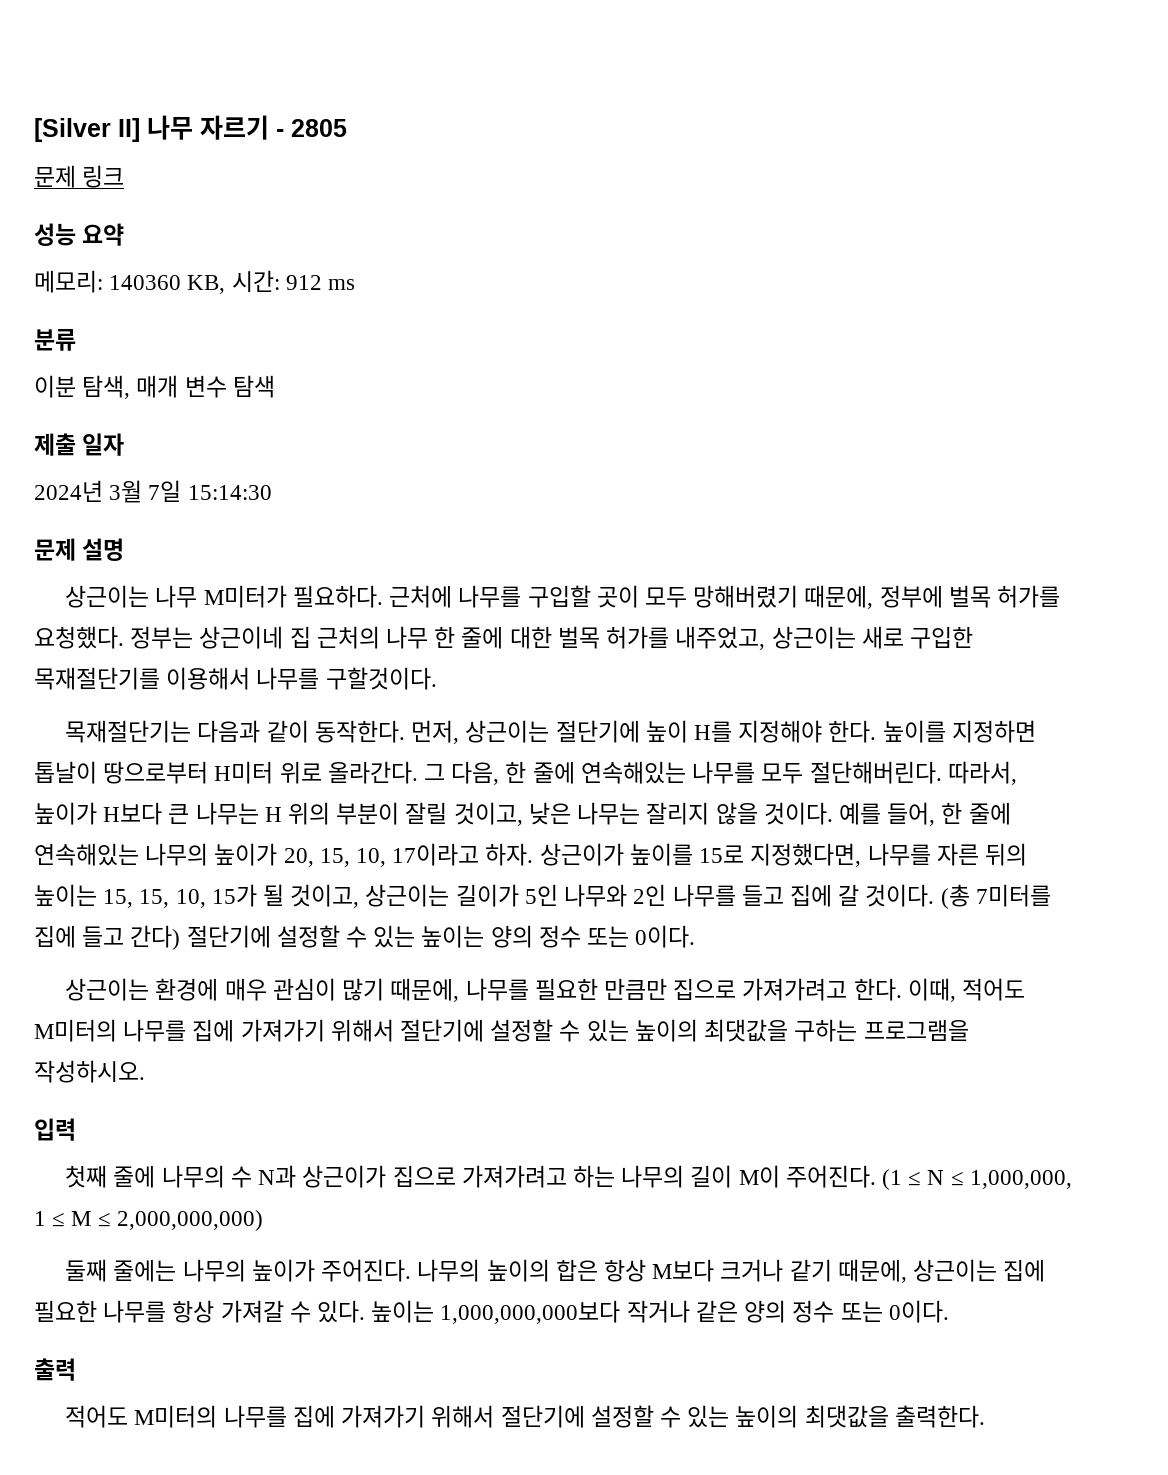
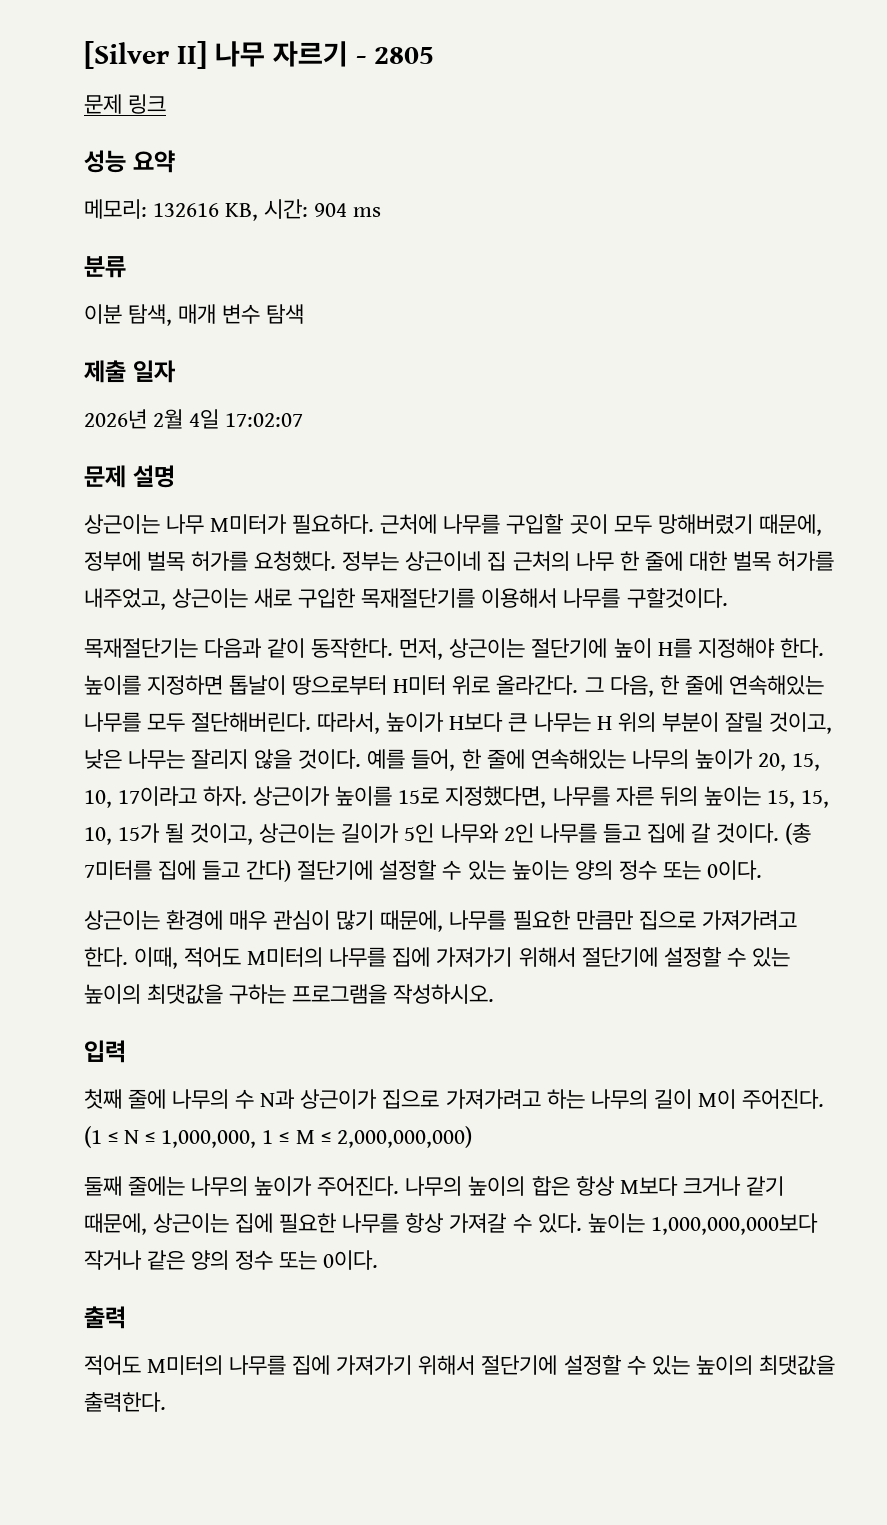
[109,275,182,290] 140360 -> [153,203,220,217] 132616
[285,275,322,290] 912 -> [314,203,348,217] 904
[34,480,272,503] 2024년 3월 7일 15:14:30 -> [84,409,304,429] 2026년 2월 4일 17:02:07

